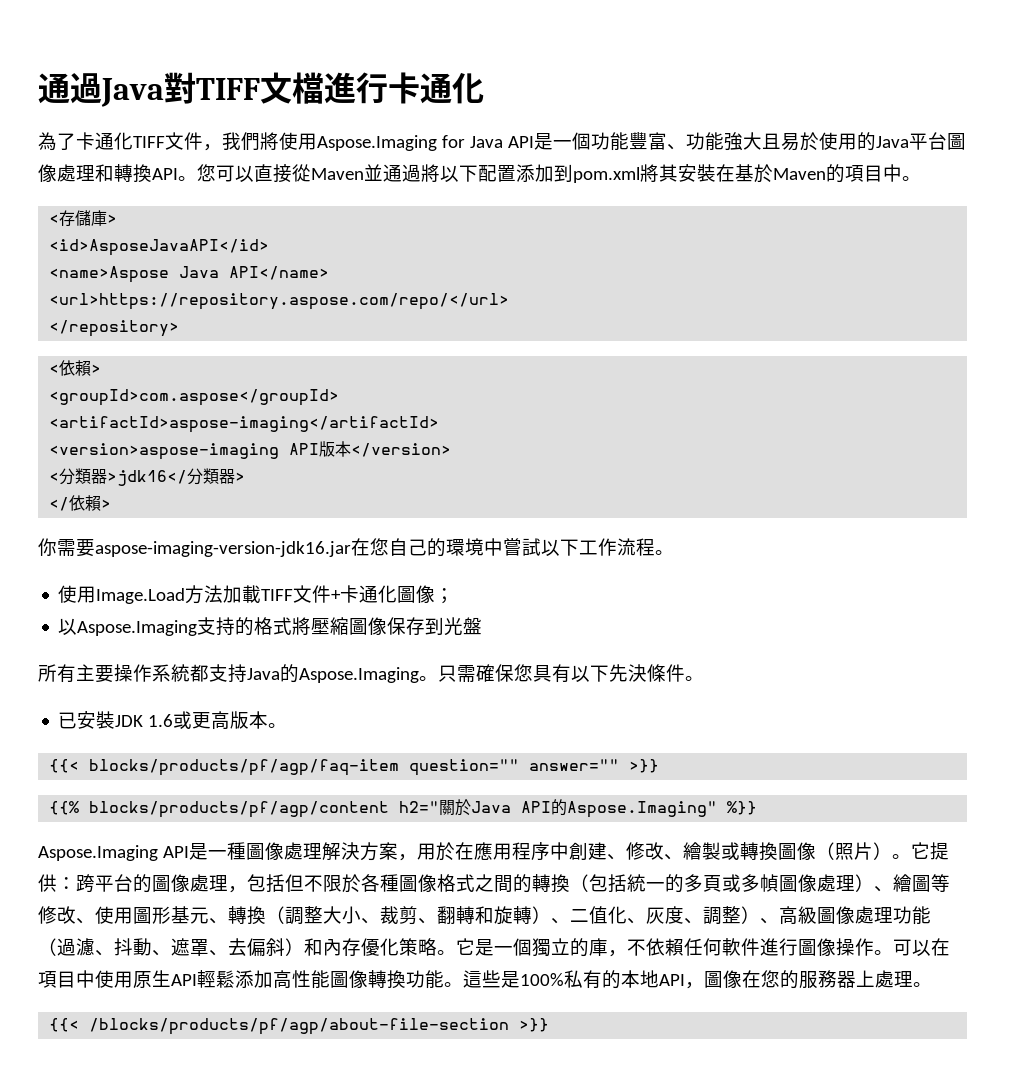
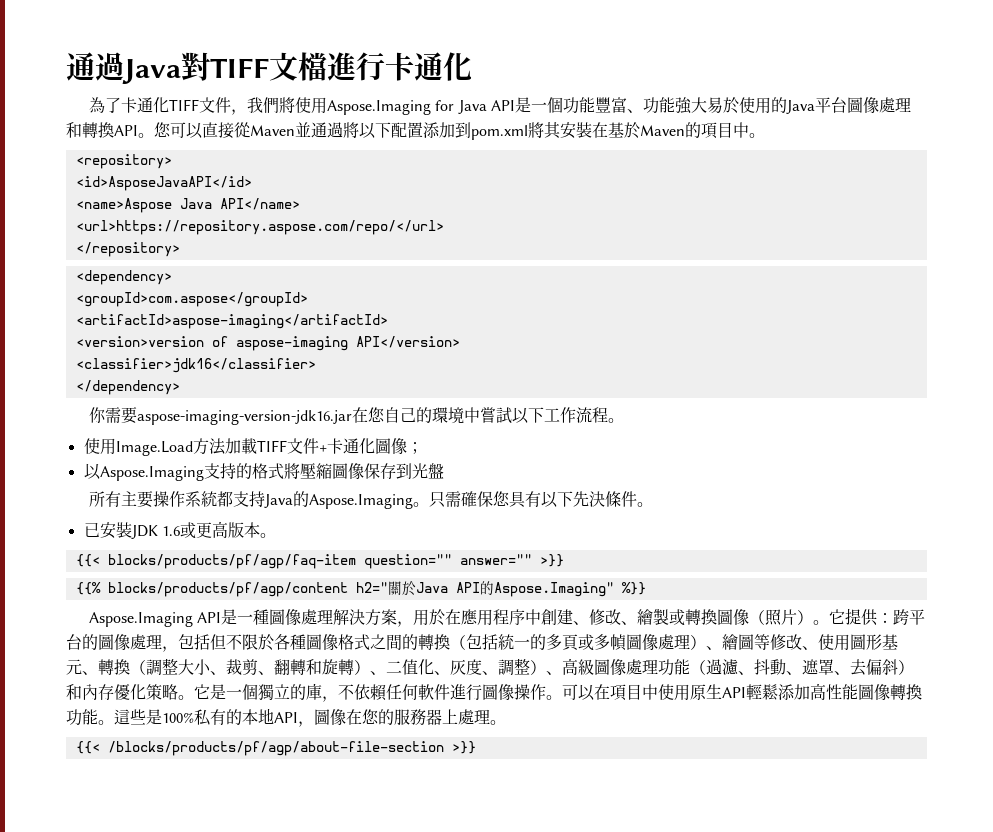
[761,133,781,149] 且 -> (708, 105) none
[49,210,118,226] <存儲庫> -> [75,154,172,169] <repository>
[49,360,102,376] <依賴> -> [75,270,172,285] <dependency>
[49,441,452,460] [49,468,246,486] [49,495,112,511] <version>aspose-imaging API版本</version> // <分類器>jdk16</分類器> // </依賴> -> [75,336,460,351] [75,358,316,373] [75,380,180,395] <version>version of aspose-imaging API</version> // <classifier>jdk16</classifier> // </dependency>

